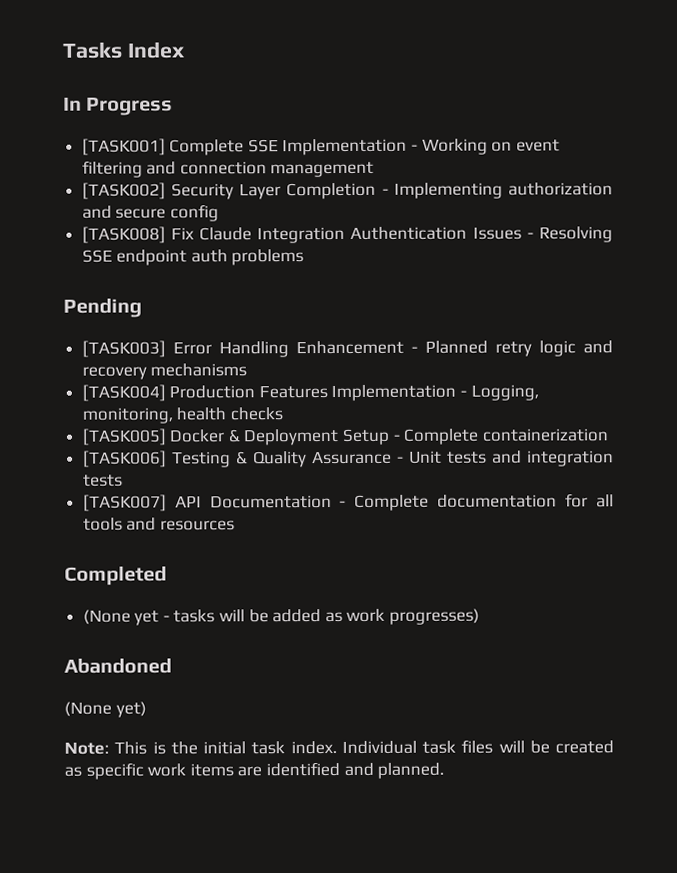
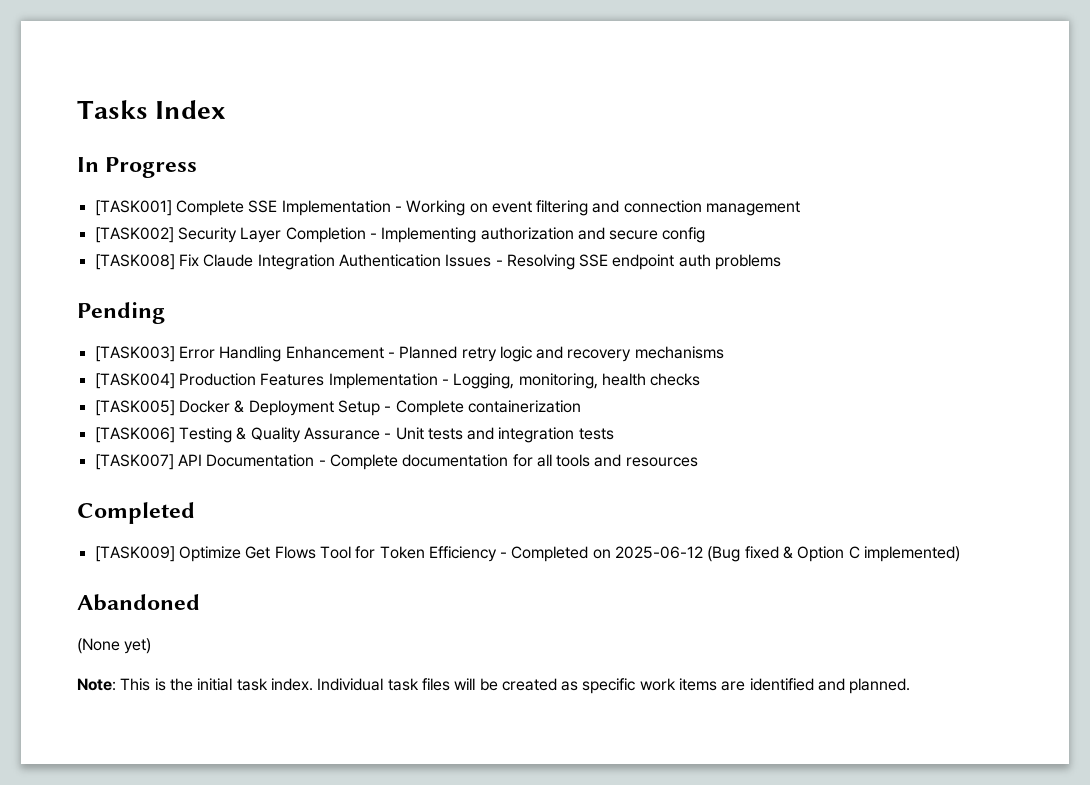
[82,608,481,626] (None yet - tasks will be added as work progresses) -> [94,546,961,562] [TASK009] Optimize Get Flows Tool for Token Efficiency - Completed on 2025-06-12 (Bug fixed & Option C implemented)

